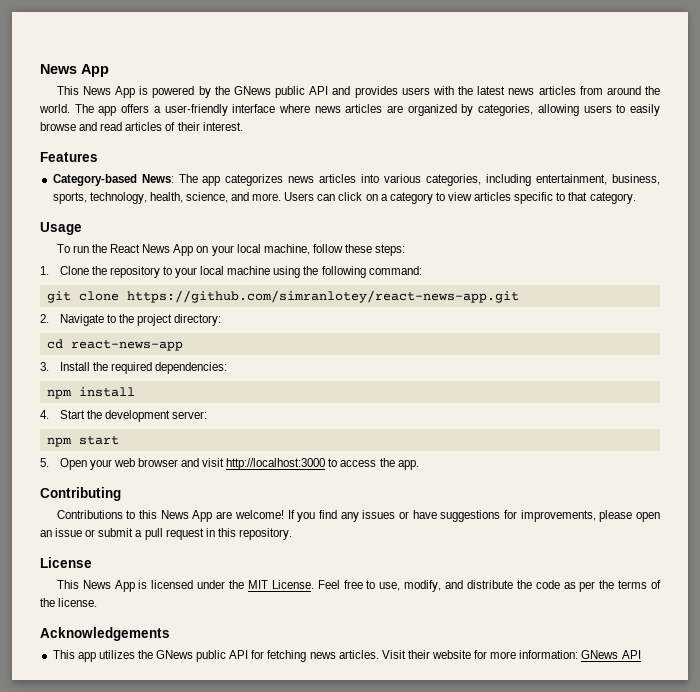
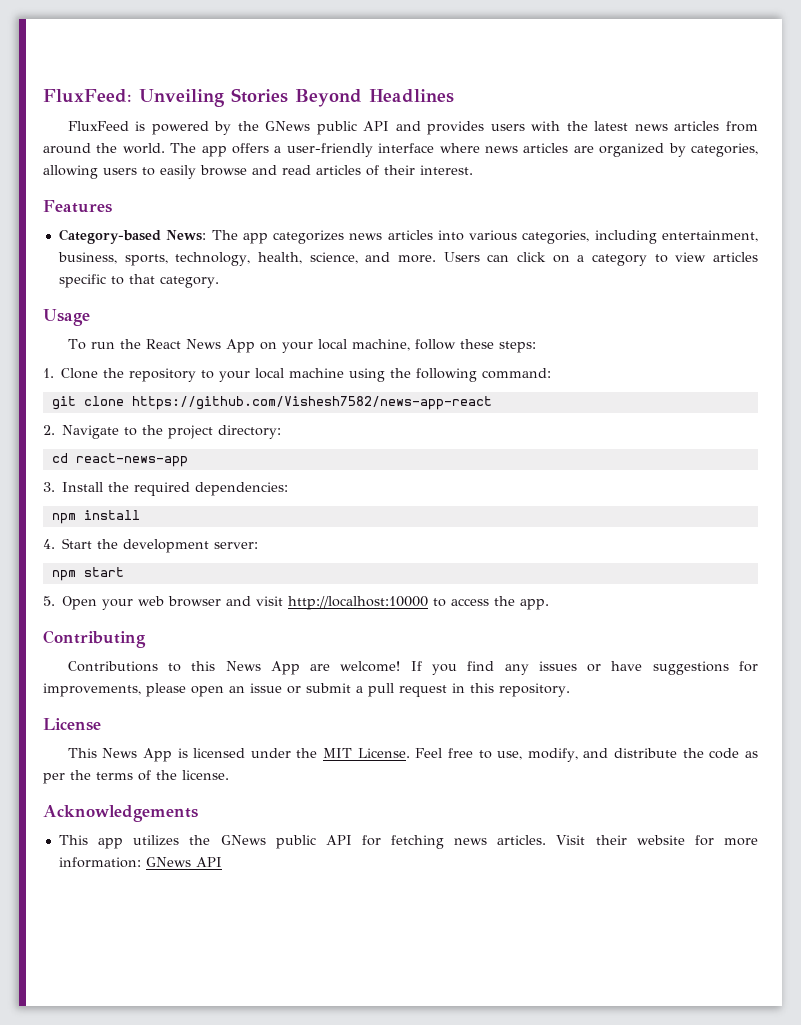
[40,64,109,77] [56,86,136,98] News App // This News App -> [43,88,454,107] [67,121,129,131] FluxFeed: Unveiling Stories Beyond Headlines // FluxFeed
[126,290,519,303] https://github.com/simranlotey/react-news-app.git -> [131,396,492,410] https://github.com/Vishesh7582/news-app-react
[226,458,326,470] http://localhost:3000 -> [288,596,429,610] http://localhost:10000

